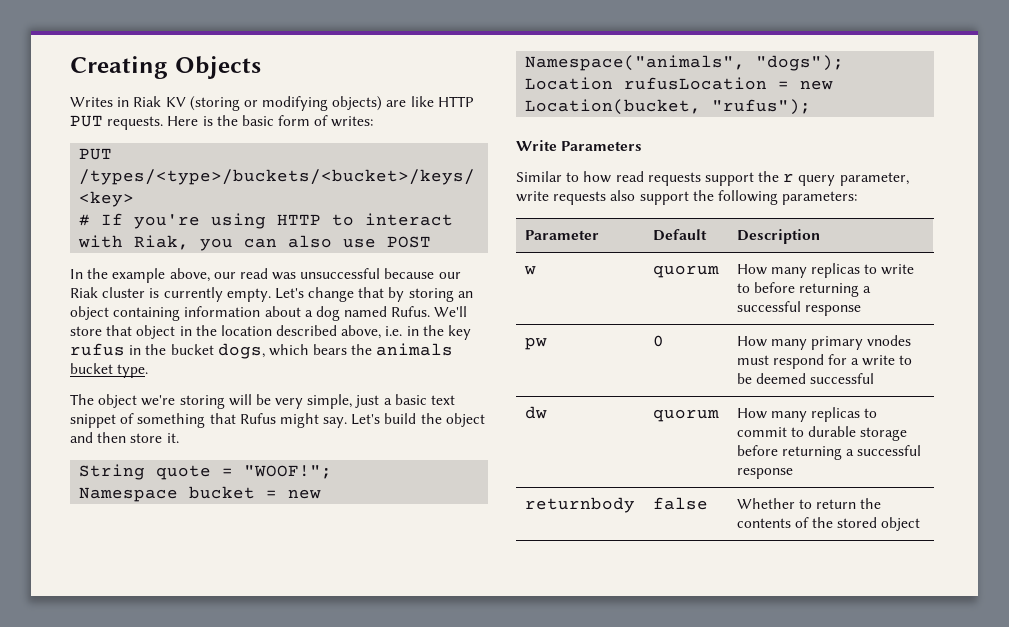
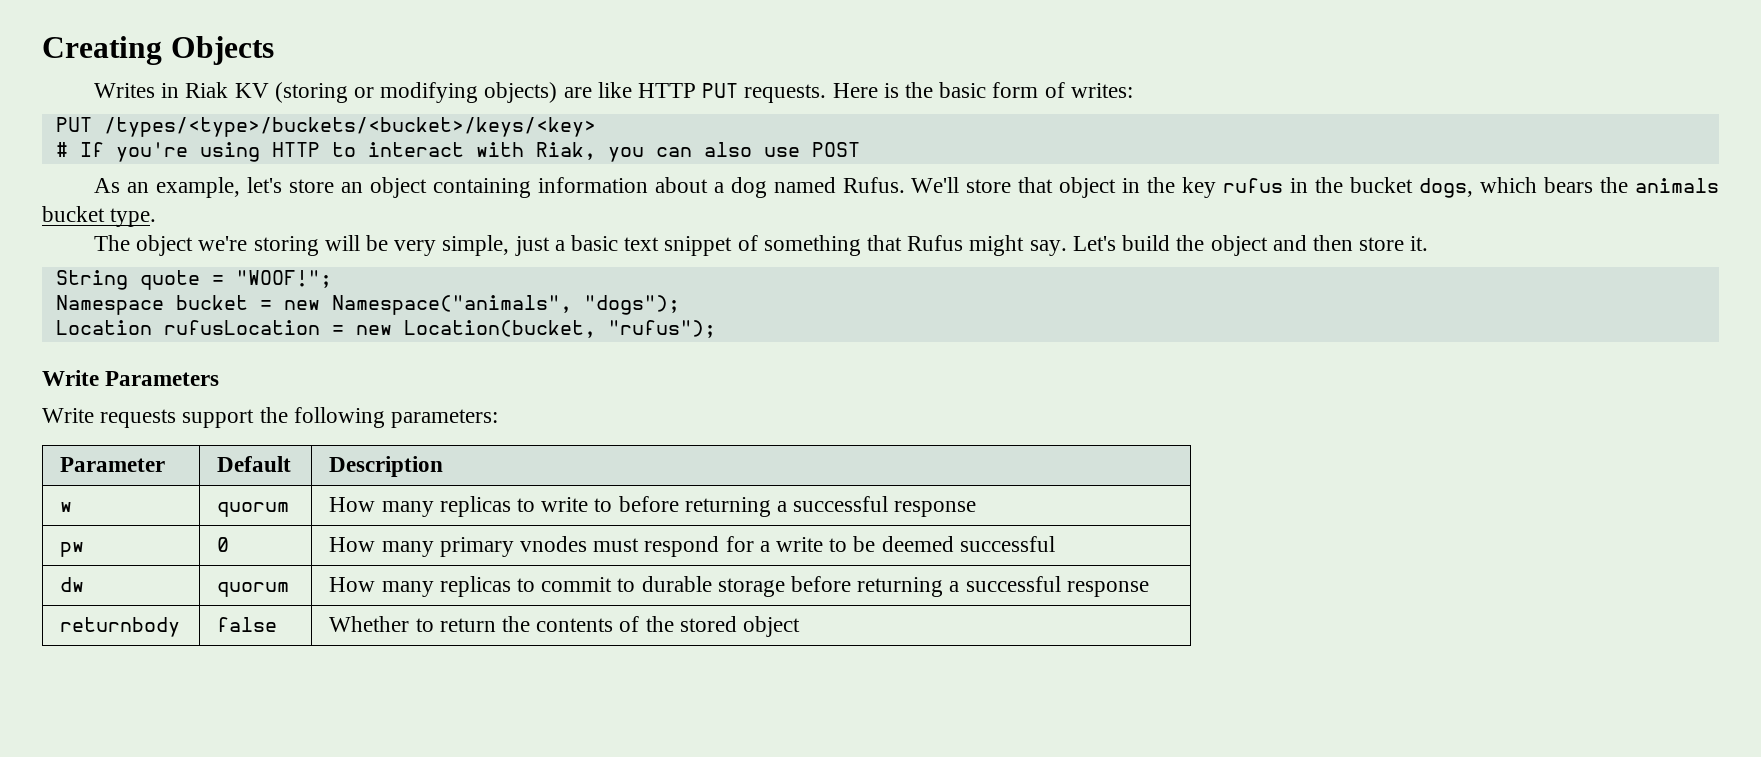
[70,268,461,283] [70,287,454,302] In the example above, our read was unsuccessful because our Riak cluster is currently empty. Let's change that by storing -> [93,177,334,198] As an example, let's store
[220,325,444,339] location described above, i.e. in the -> (1176, 185) none
[516,171,909,186] [516,190,636,205] Similar to how read requests support the r query parameter, write requests also -> [42,408,177,428] Write requests

